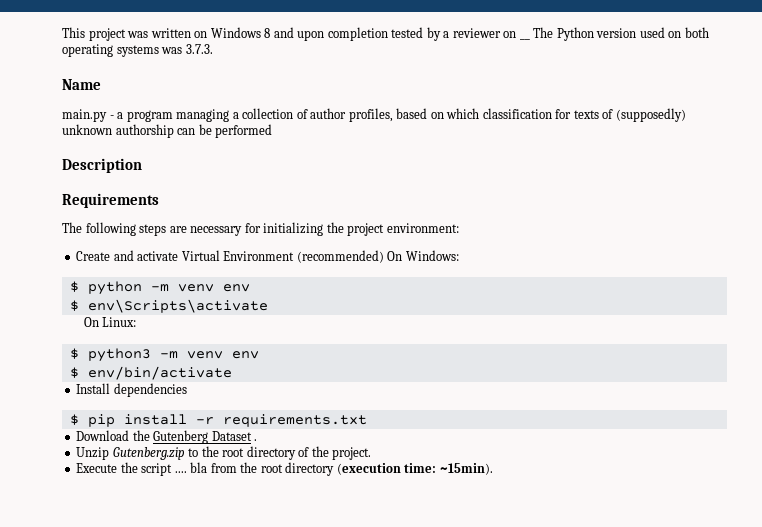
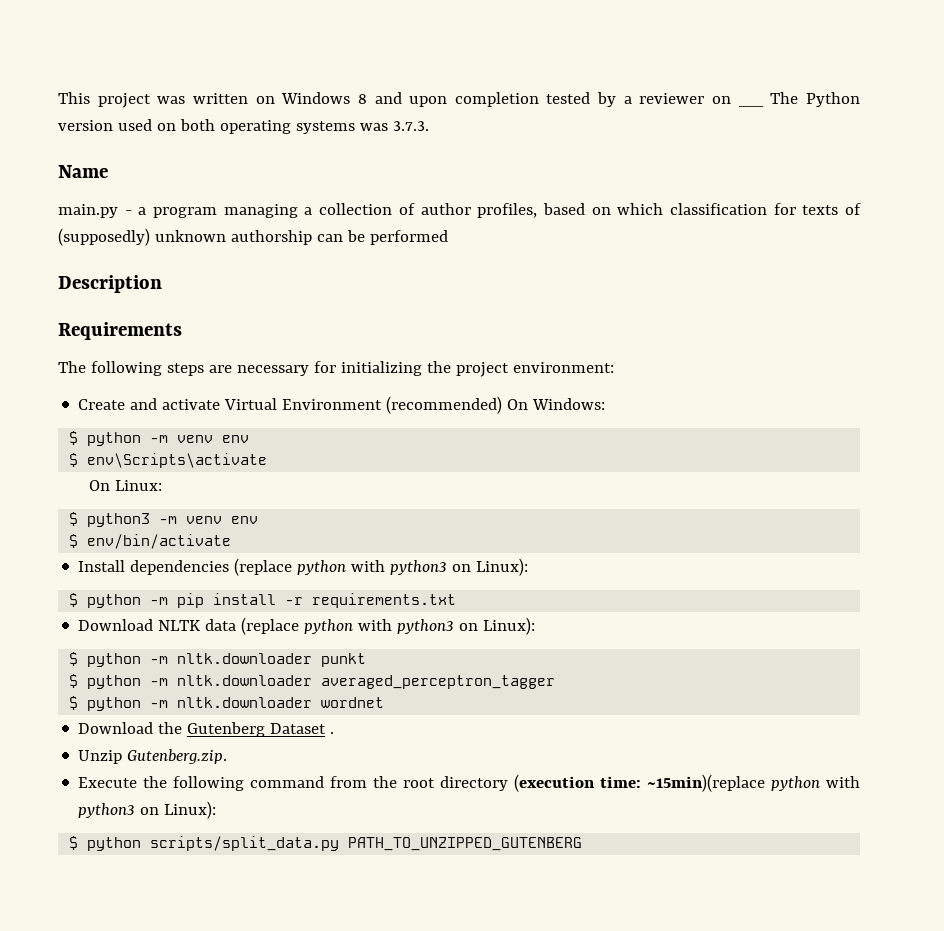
[69,414,79,425] // $ -> [234,558,529,576] [69,593,169,608] (replace python with python3 on Linux): // $ python -m
(367, 420) none -> [78,617,536,635] [69,652,367,667] [69,674,556,689] [69,696,385,711] // Download NLTK data (replace python with python3 on Linux): // $ python -m nltk.downloader punkt // $ python -m nltk.downloader averaged_perceptron_tagger // $ python -m nltk.downloader wordnet
[112,446,372,460] Gutenberg.zip to the root directory of the project. -> [127,749,228,764] Gutenberg.zip.
[141,462,208,476] script .... bla -> [173,776,325,791] following command
[439,463,493,475] ~15min). -> [647,774,860,792] [78,801,217,819] [69,836,583,851] ~15min)(replace python with python3 on Linux): // $ python scripts/split_data.py PATH_TO_UNZIPPED_GUTENBERG

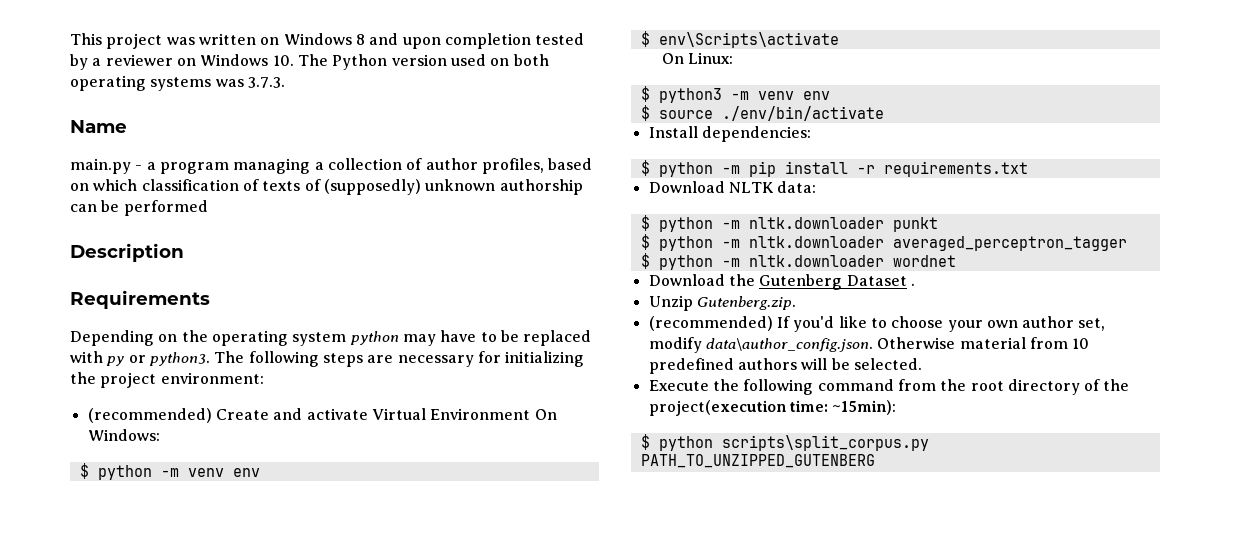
[738,104,764,107] __ -> [200,54,294,66] Windows 10.
[773,203,796,215] for -> [242,179,259,191] of
(182, 331) none -> [70,330,592,346] [70,351,210,366] Depending on the operating system python may have to be replaced with py or python3.
(614, 367) none -> [87,408,212,423] (recommended)
[386,396,503,414] (recommended) -> (531, 414) none
[87,534,232,549] env/bin/activate -> [658,106,884,121] source ./env/bin/activate
[130,558,529,576] dependencies (replace python with python3 on Linux): -> [701,126,811,142] dependencies:
[205,617,536,635] data (replace python with python3 on Linux): -> [777,181,817,193] data:
(228, 756) none -> [648,316,1106,332] [648,337,1090,353] [648,358,922,374] // (recommended) If you'd like to choose your own author set, modify data\author_config.json. Otherwise material from 10 predefined authors will be selected.
[514,774,860,792] [78,801,217,819] [69,836,340,851] (execution time: ~15min)(replace python with python3 on Linux): // $ python scripts/split_data.py -> [1084,379,1130,391] [648,400,897,416] [640,434,929,451] of the project(execution time: ~15min): // $ python scripts\split_corpus.py

